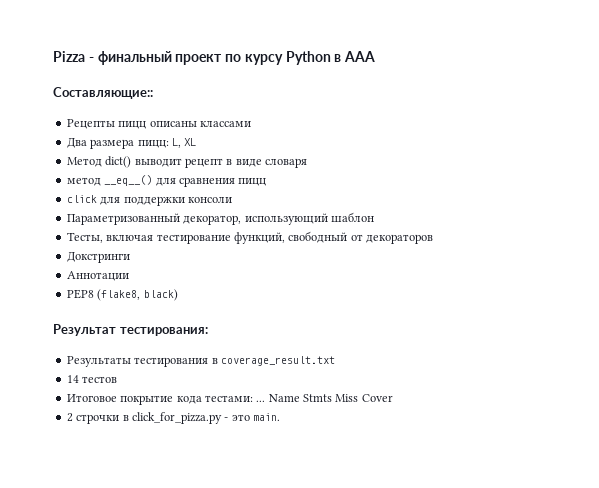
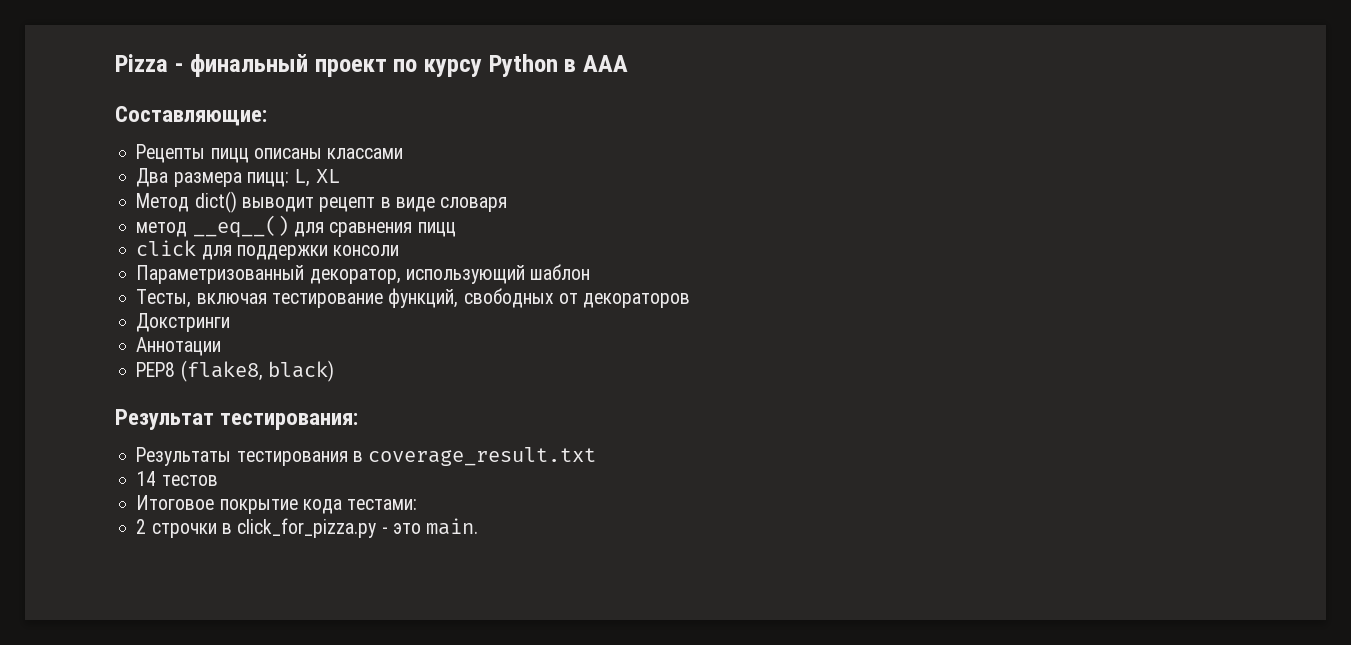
[53,87,153,99] Составляющие:: -> [115,106,267,126] Составляющие:
[288,231,348,243] свободный -> [463,288,554,308] свободныx
[256,394,393,402] ... Name Stmts Miss Cover -> (418, 504) none

